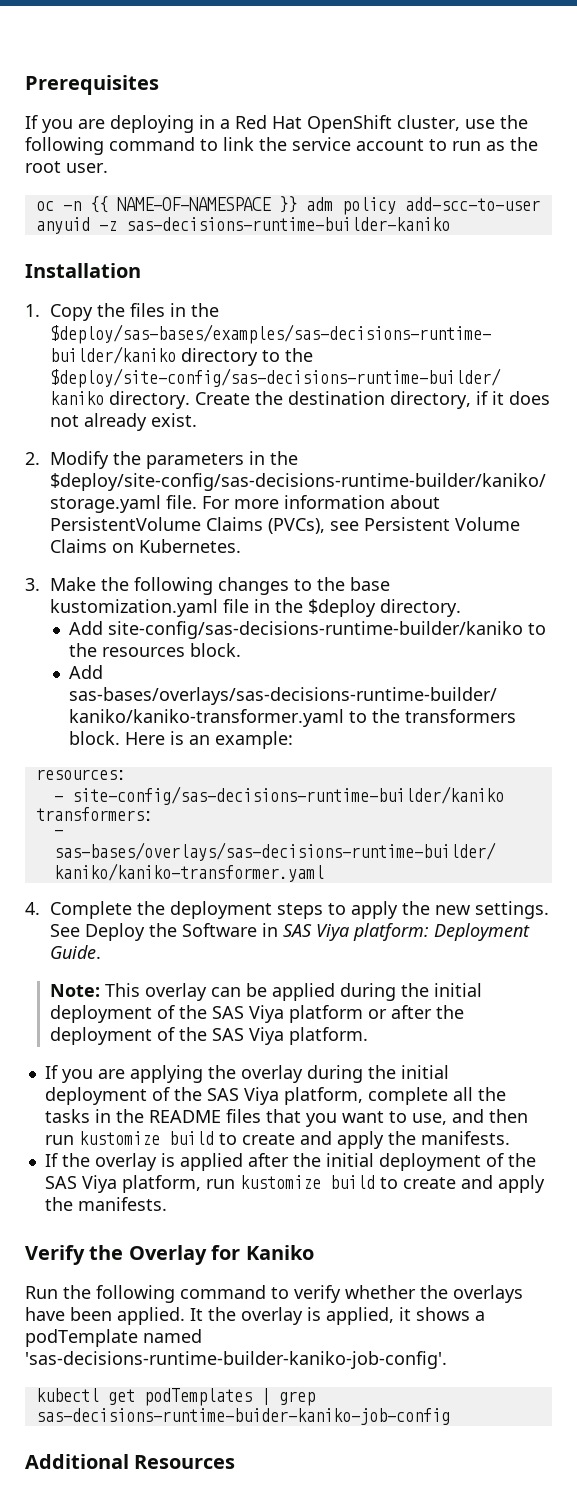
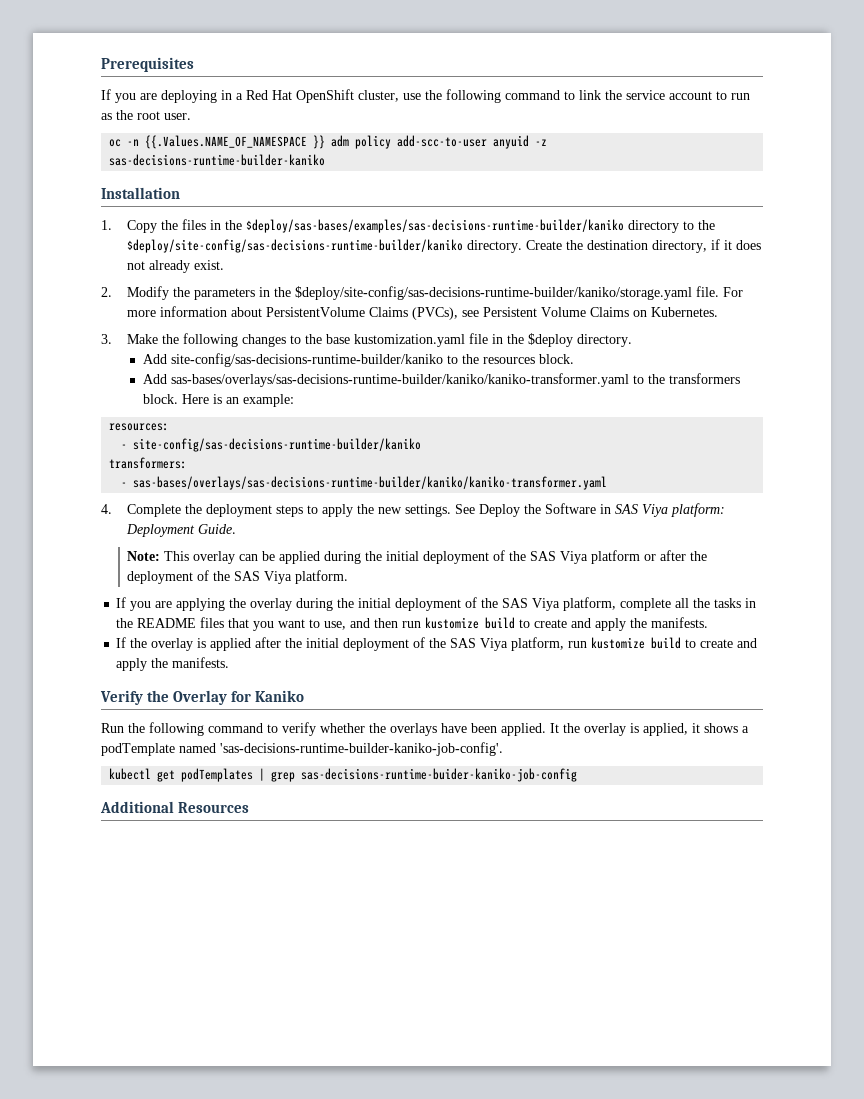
[89,196,271,213] {{ NAME-OF-NAMESPACE -> [145,135,308,149] {{.Values.NAME_OF_NAMESPACE

